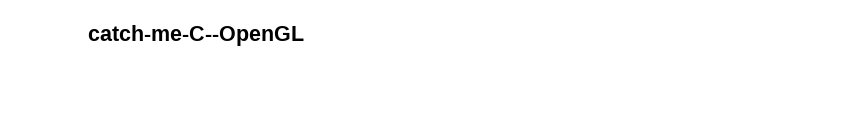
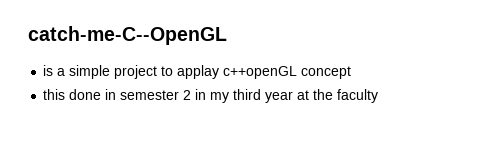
(304, 35) none -> [43,65,352,79] [43,89,379,103] // is a simple project to applay c++openGL concept // this done in semester 2 in my third year at the faculty

